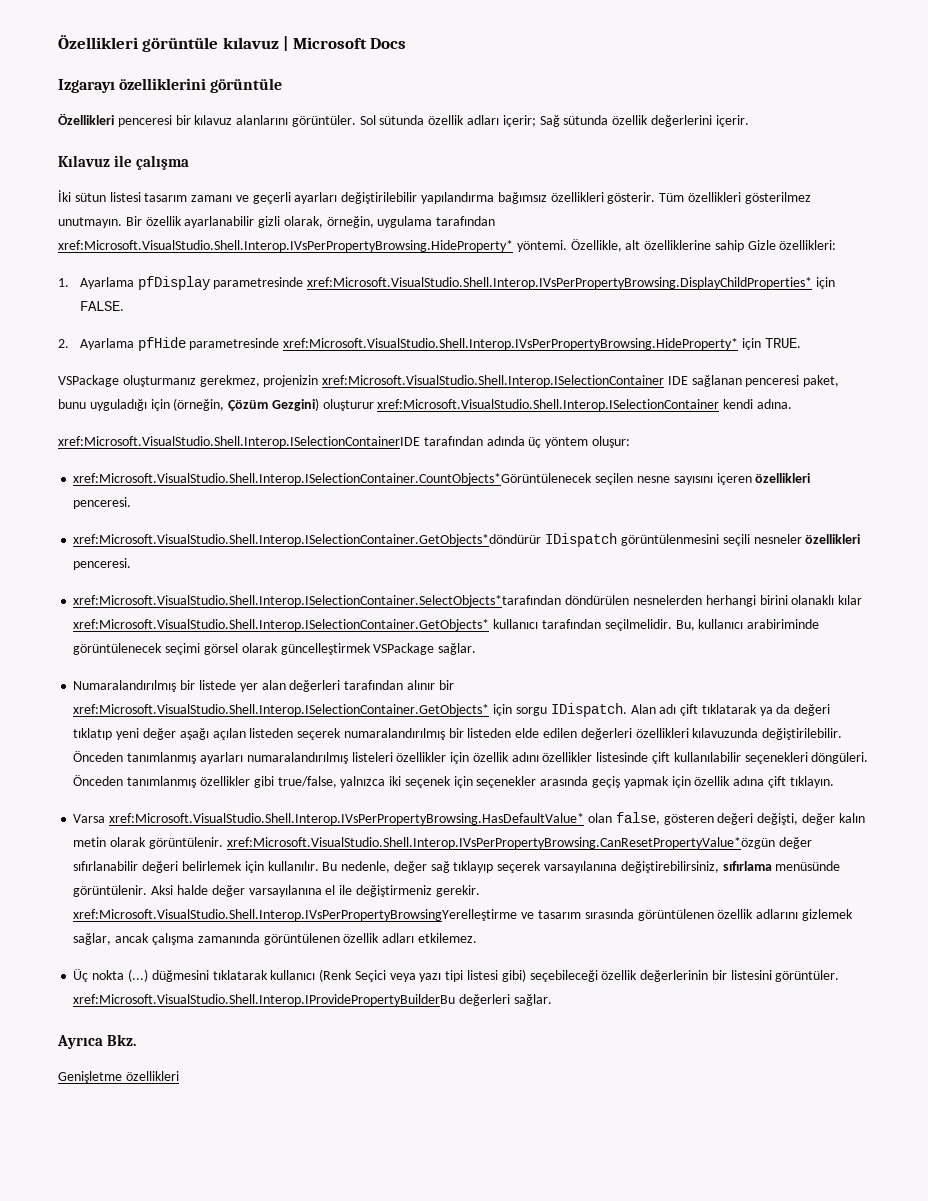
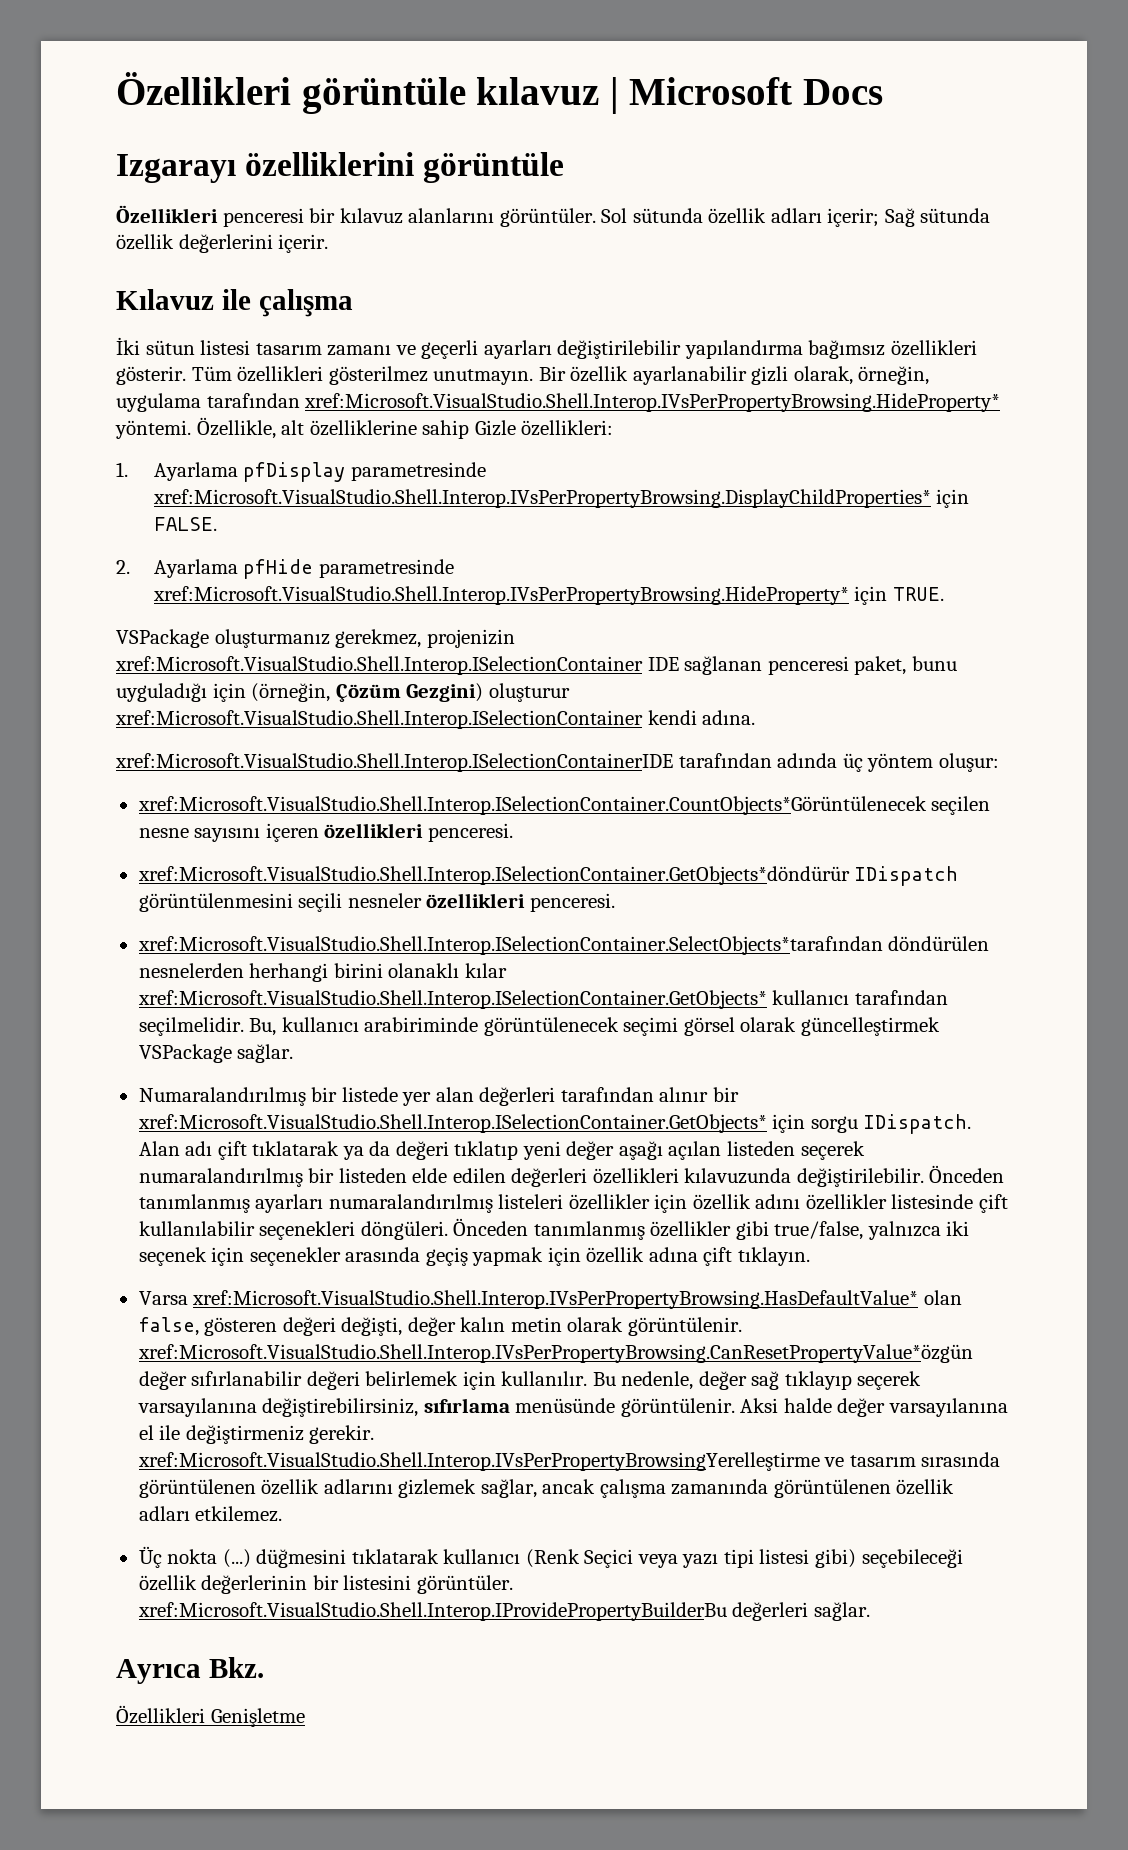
[58,1071,179,1083] Genişletme özellikleri -> [116,1705,305,1727] Özellikleri Genişletme

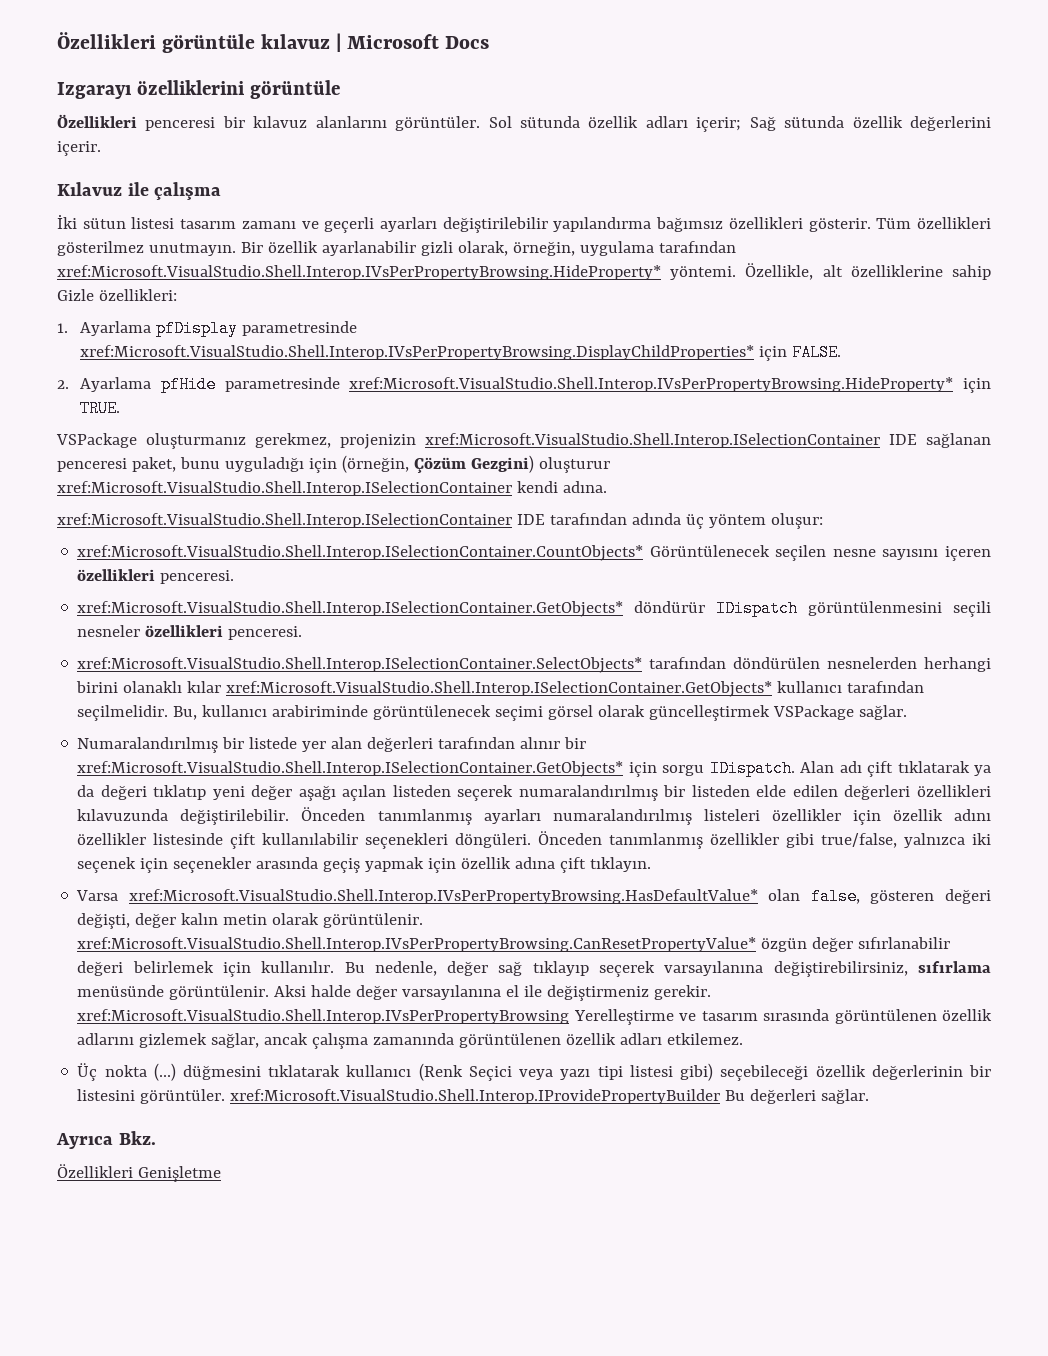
[115,753,673,772] xref:Microsoft.VisualStudio.Shell.Interop.ISelectionContainerIDE -> [57,513,545,528] xref:Microsoft.VisualStudio.Shell.Interop.ISelectionContainer IDE
[137,796,927,815] xref:Microsoft.VisualStudio.Shell.Interop.ISelectionContainer.CountObjects*Görüntülenecek -> [77,545,770,561] xref:Microsoft.VisualStudio.Shell.Interop.ISelectionContainer.CountObjects* Görüntülenecek
[137,866,850,885] xref:Microsoft.VisualStudio.Shell.Interop.ISelectionContainer.GetObjects*döndürür -> [77,601,706,617] xref:Microsoft.VisualStudio.Shell.Interop.ISelectionContainer.GetObjects* döndürür
[137,936,883,955] xref:Microsoft.VisualStudio.Shell.Interop.ISelectionContainer.SelectObjects*tarafından -> [77,657,727,673] xref:Microsoft.VisualStudio.Shell.Interop.ISelectionContainer.SelectObjects* tarafından
[137,1344,973,1363] xref:Microsoft.VisualStudio.Shell.Interop.IVsPerPropertyBrowsing.CanResetPropertyValue*özgün -> [77,937,808,952] xref:Microsoft.VisualStudio.Shell.Interop.IVsPerPropertyBrowsing.CanResetPropertyValue* özgün
[137,1452,820,1471] xref:Microsoft.VisualStudio.Shell.Interop.IVsPerPropertyBrowsingYerelleştirme -> [77,1009,674,1025] xref:Microsoft.VisualStudio.Shell.Interop.IVsPerPropertyBrowsing Yerelleştirme
[137,1602,727,1621] xref:Microsoft.VisualStudio.Shell.Interop.IProvidePropertyBuilderBu -> [230,1089,746,1104] xref:Microsoft.VisualStudio.Shell.Interop.IProvidePropertyBuilder Bu

